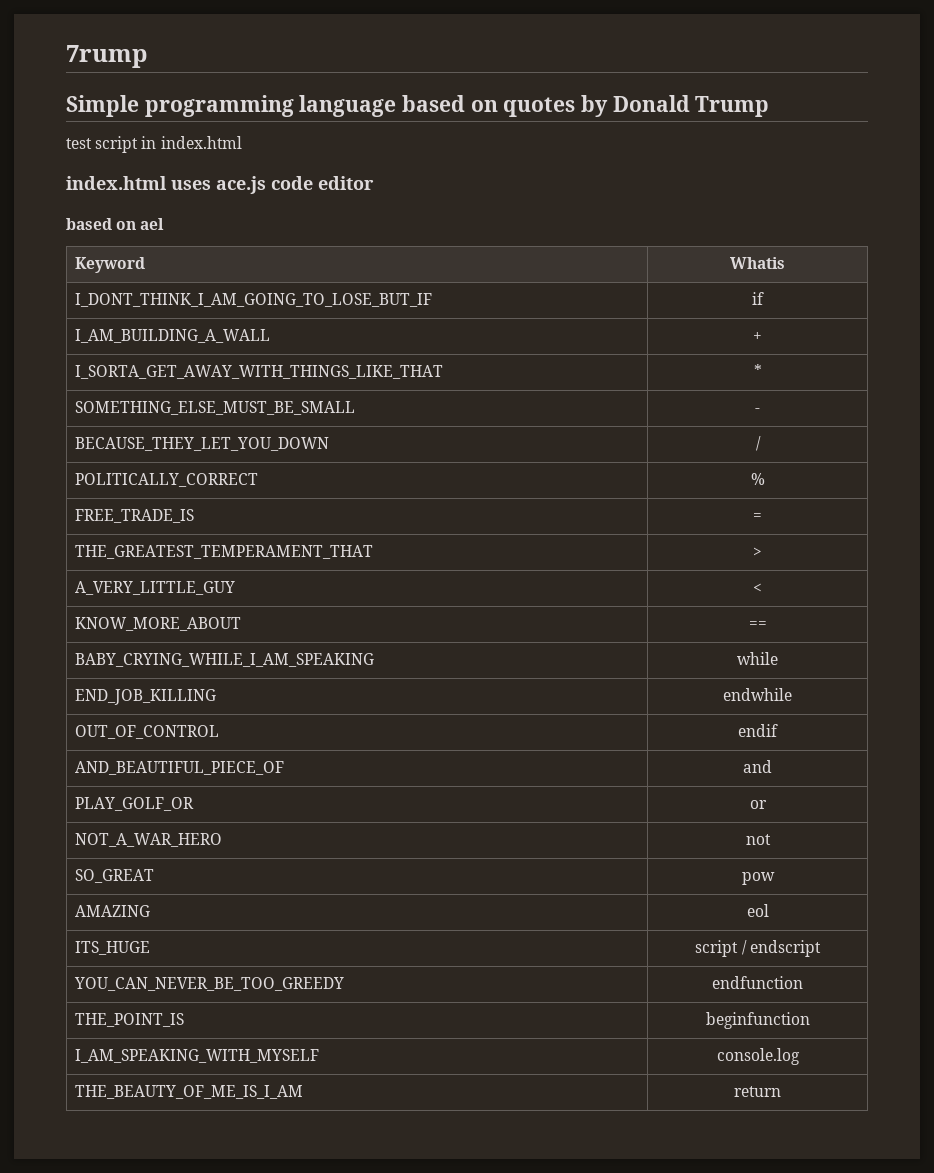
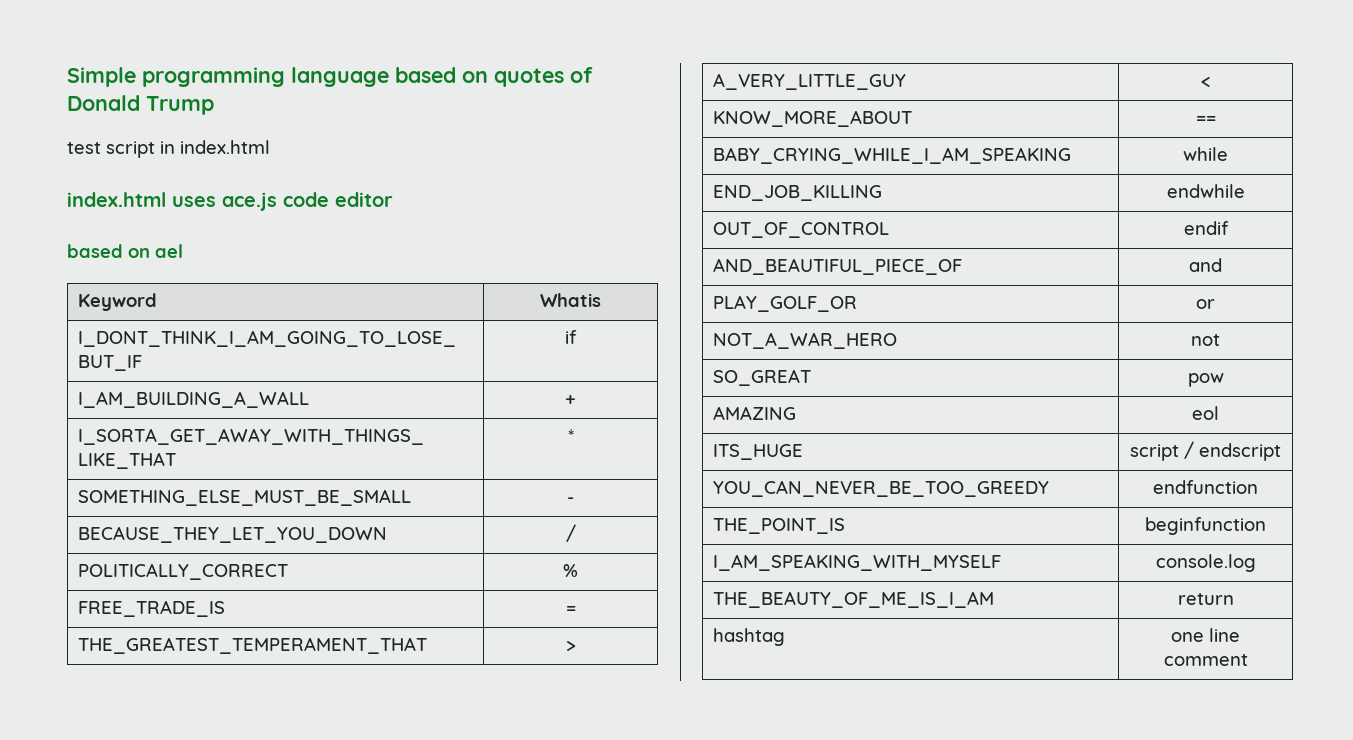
[66,45,147,68] 7rump // -> (67, 77) none
[581,95,609,117] by -> [570,67,593,83] of
(781, 1091) none -> [713,628,786,646] [1171,628,1240,642] [1163,654,1248,666] // hashtag | one line comment

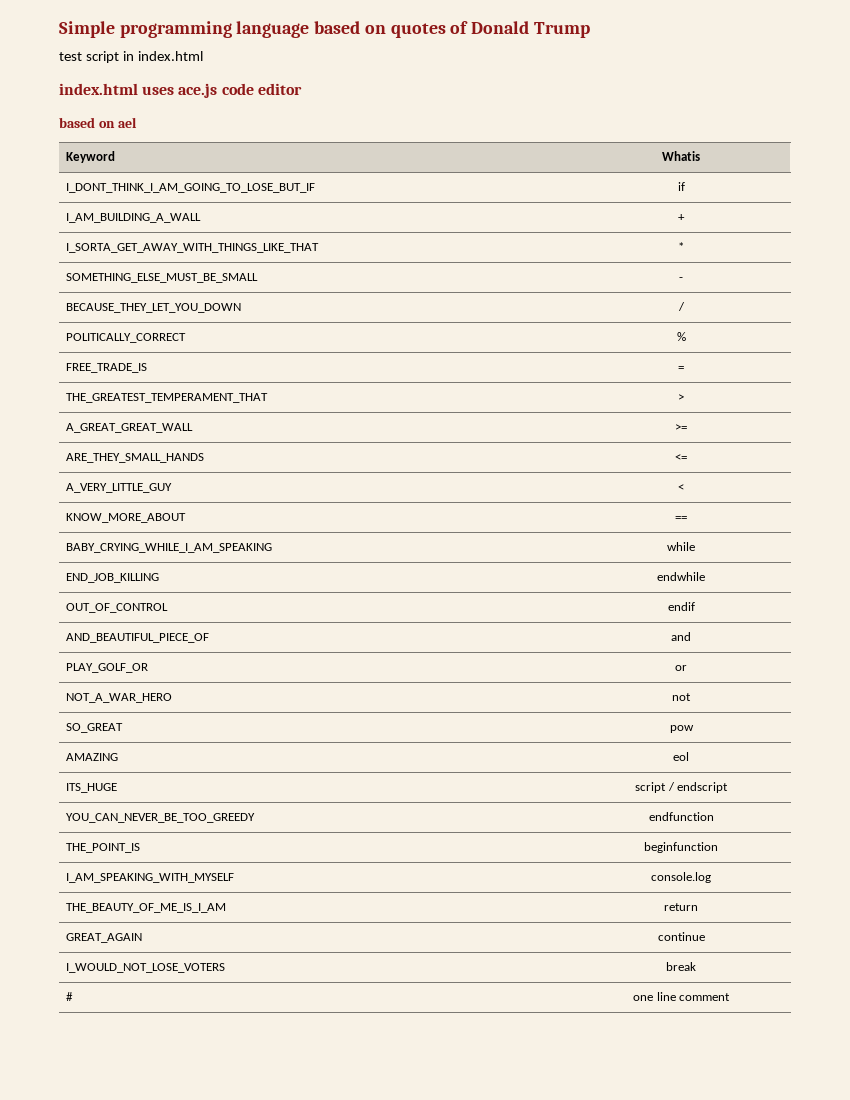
(576, 646) none -> [66,423,194,433] [675,424,687,431] [66,453,205,463] [675,454,687,461] // A_GREAT_GREAT_WALL | >= // ARE_THEY_SMALL_HANDS | <=
[713,628,786,646] hashtag -> [66,933,143,943] [657,932,705,941] [66,963,226,973] [666,962,696,971] [66,992,74,1001] GREAT_AGAIN | continue // I_WOULD_NOT_LOSE_VOTERS | break // #

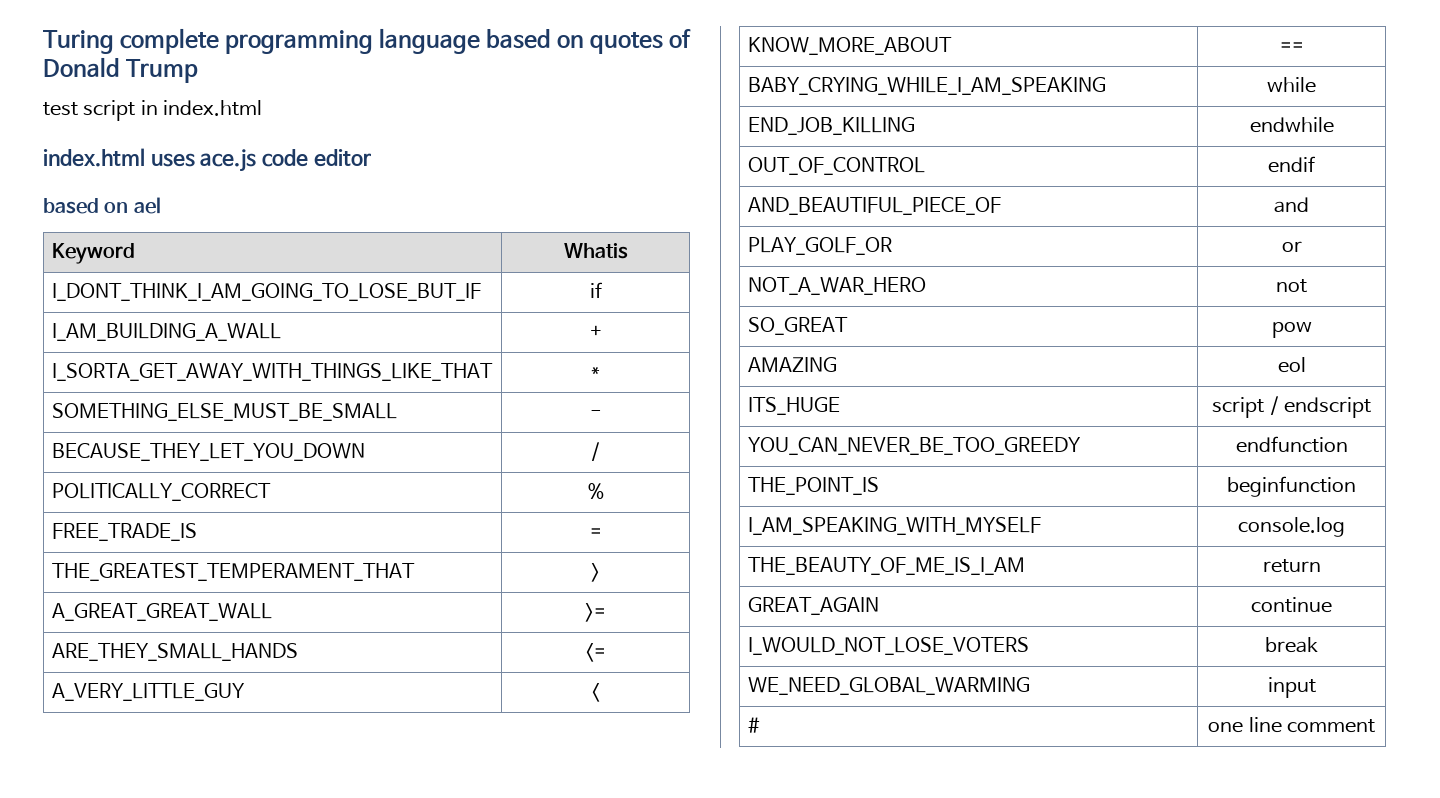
[59,21,115,38] Simple -> [43,28,220,54] Turing complete
(696, 966) none -> [747,677,1030,695] [1267,677,1316,698] // WE_NEED_GLOBAL_WARMING | input

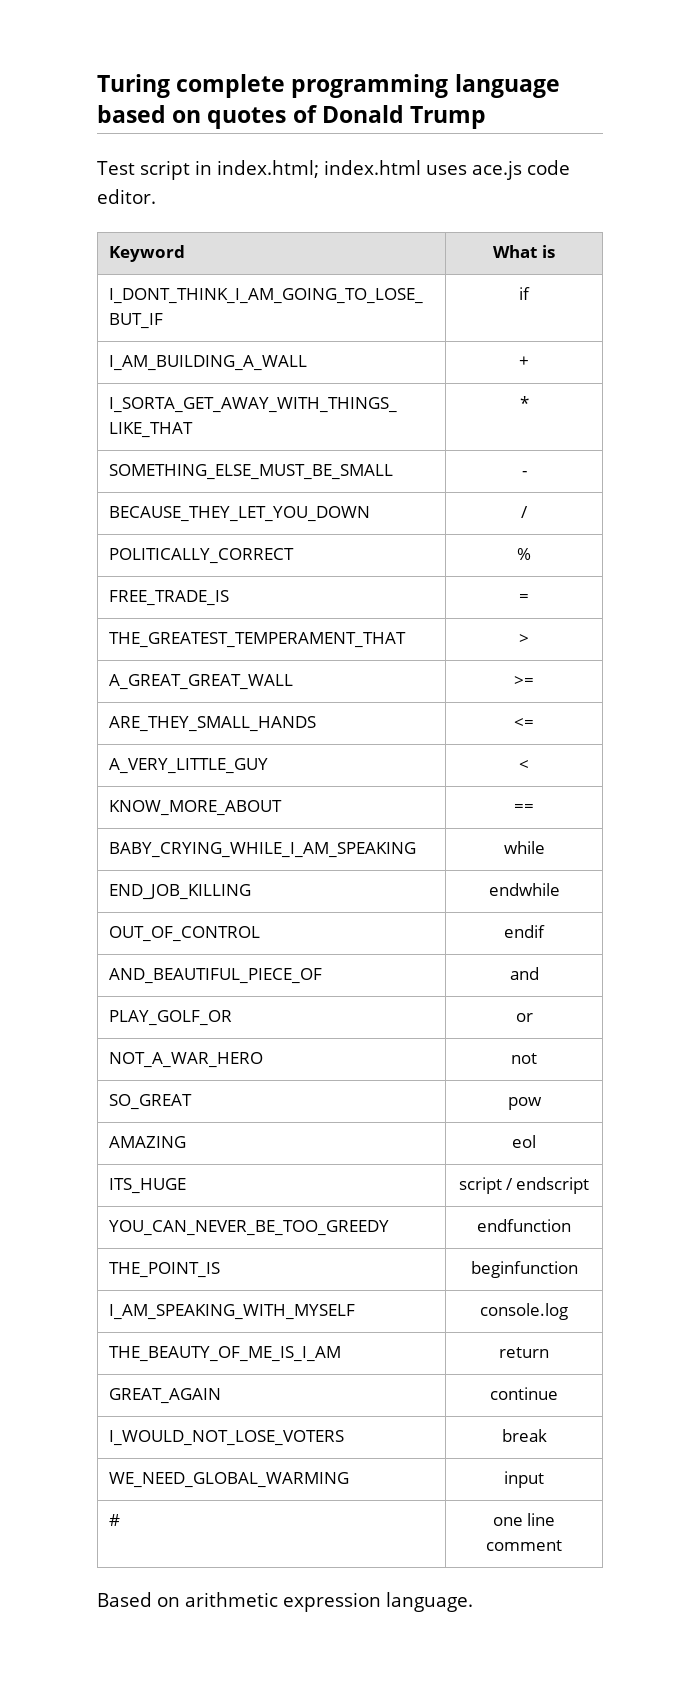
[43,102,78,116] test -> [97,161,135,175] Test
[162,100,262,116] index.html // -> [216,160,319,178] index.html;
[313,149,371,167] [43,197,161,214] editor // based on ael -> [97,189,156,204] editor.
[563,243,628,259] Whatis -> [493,245,555,258] What is
(1375, 726) none -> [97,1592,473,1612] // Based on arithmetic expression language.

